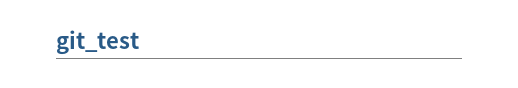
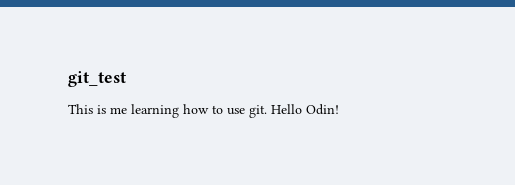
(139, 42) none -> [68,104,339,118] // This is me learning how to use git. Hello Odin!

